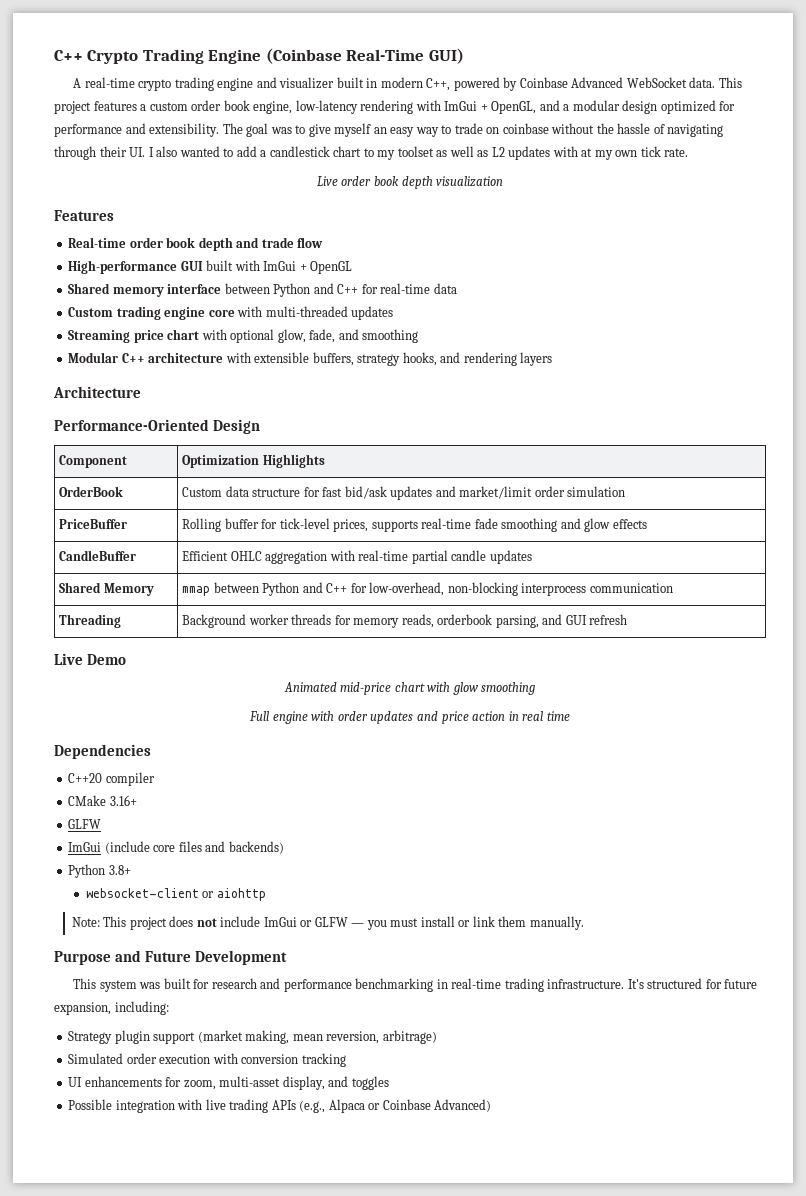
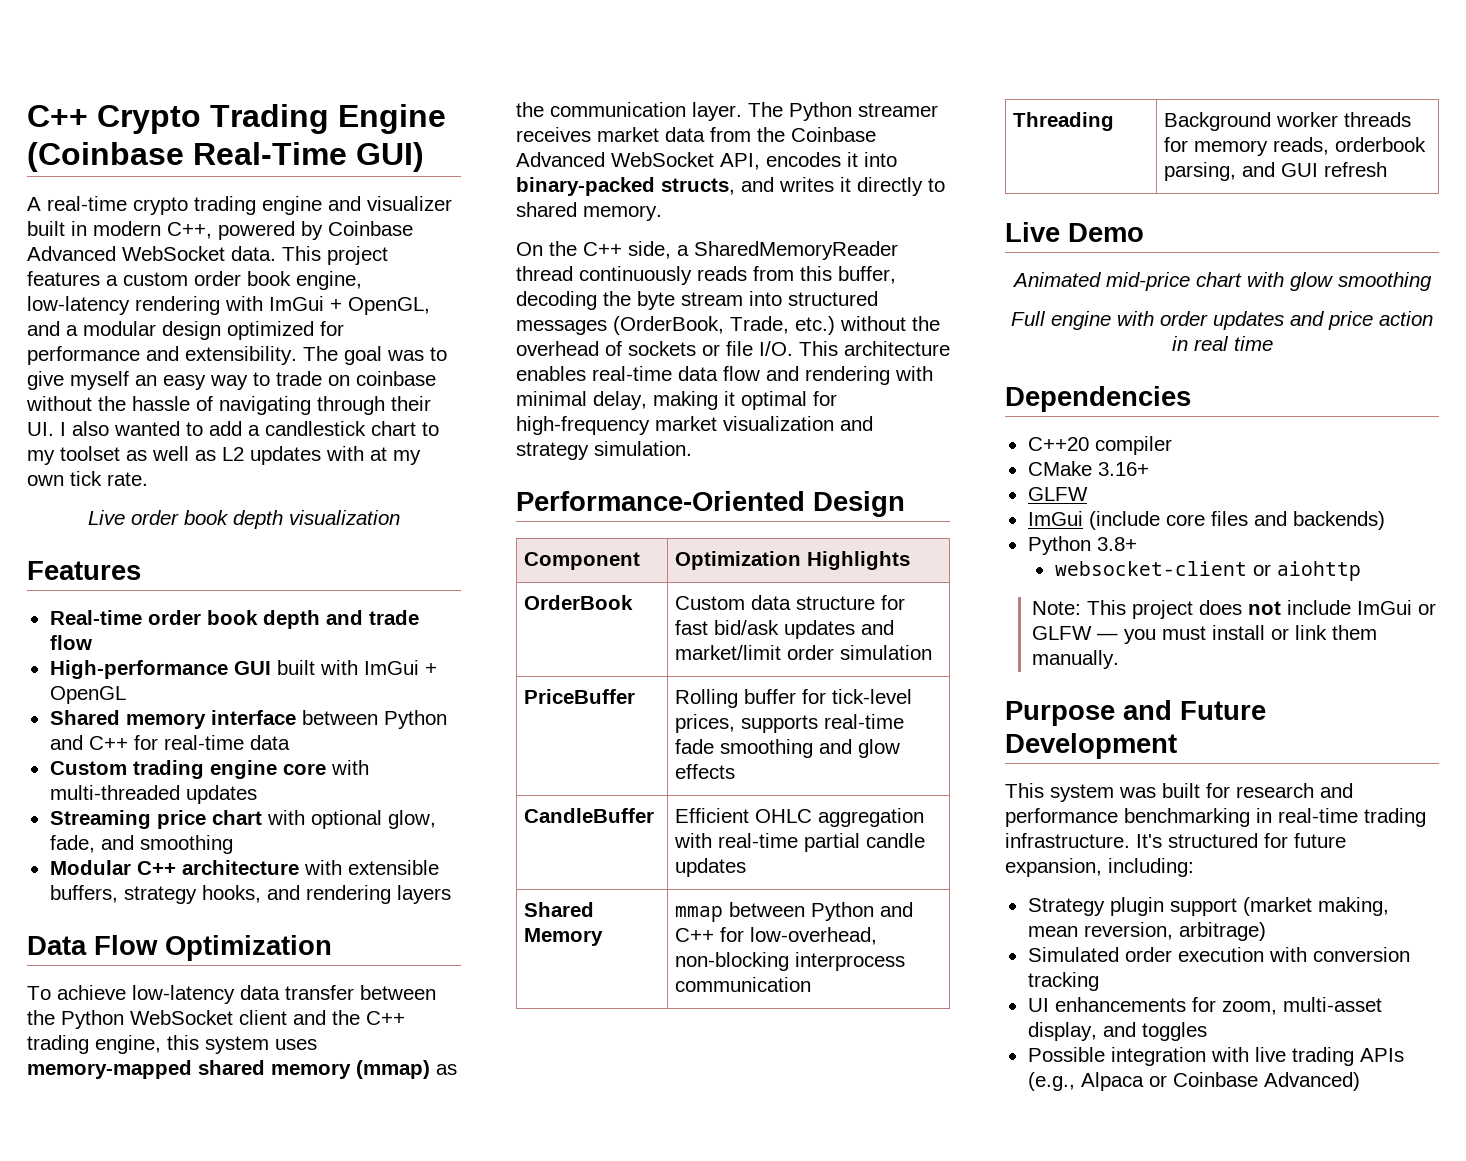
[53,386,141,398] Architecture -> [27,935,332,961] [27,985,436,1004] [27,1010,405,1029] [27,1035,317,1054] [27,1060,457,1079] [516,102,938,121] [516,127,876,142] [516,152,897,170] [516,177,945,196] [516,202,662,221] [516,241,898,260] [516,266,896,285] [516,291,878,310] [516,316,940,335] [516,341,950,356] [516,366,933,385] [516,391,837,410] [516,416,873,435] [516,441,692,460] Data Flow Optimization // To achieve low-latency data transfer between the Python WebSocket client and the C++ trading engine, this system uses memory-mapped shared memory (mmap) as the communication layer. The Python streamer receives market data from the Coinbase Advanced WebSocket API, encodes it into binary-packed structs, and writes it directly to shared memory. // On the C++ side, a SharedMemoryReader thread continuously reads from this buffer, decoding the byte stream into structured messages (OrderBook, Trade, etc.) without the overhead of sockets or file I/O. This architecture enables real-time data flow and rendering with minimal delay, making it optimal for high-frequency market visualization and strategy simulation.

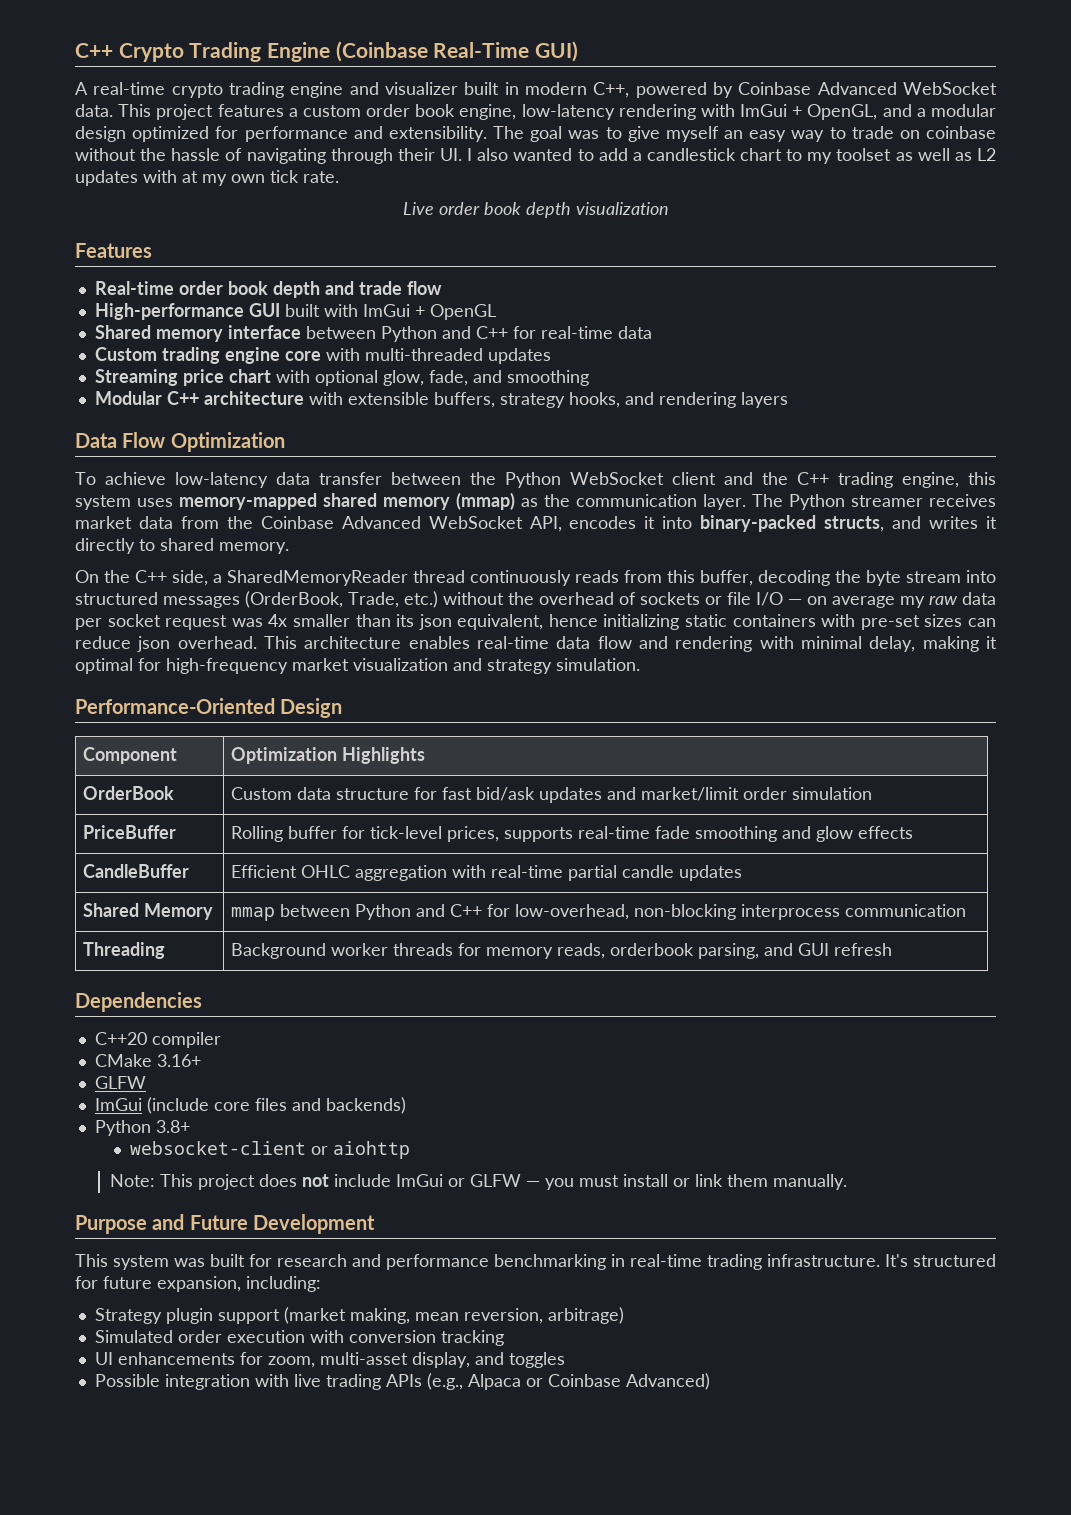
[759,341,793,356] I/O. -> [756,592,996,608] [75,614,997,630] [75,636,257,652] I/O — on average my raw data per socket request was 4x smaller than its json equivalent, hence initializing static containers with pre-set sizes can reduce json overhead.
[1005,222,1144,242] [1011,272,1432,291] [1011,311,1433,330] [1171,336,1273,351] // Live Demo // Animated mid-price chart with glow smoothing // Full engine with order updates and price action in real time -> (893, 949) none

